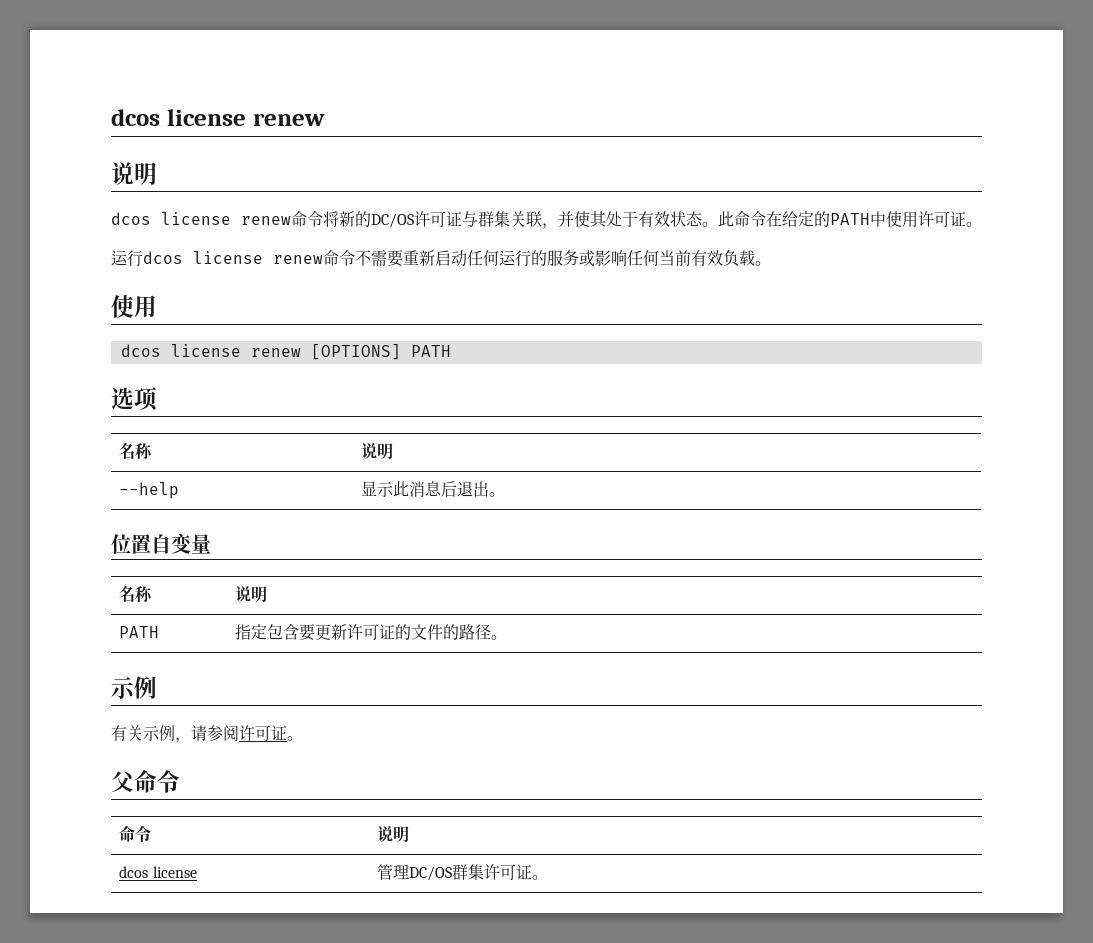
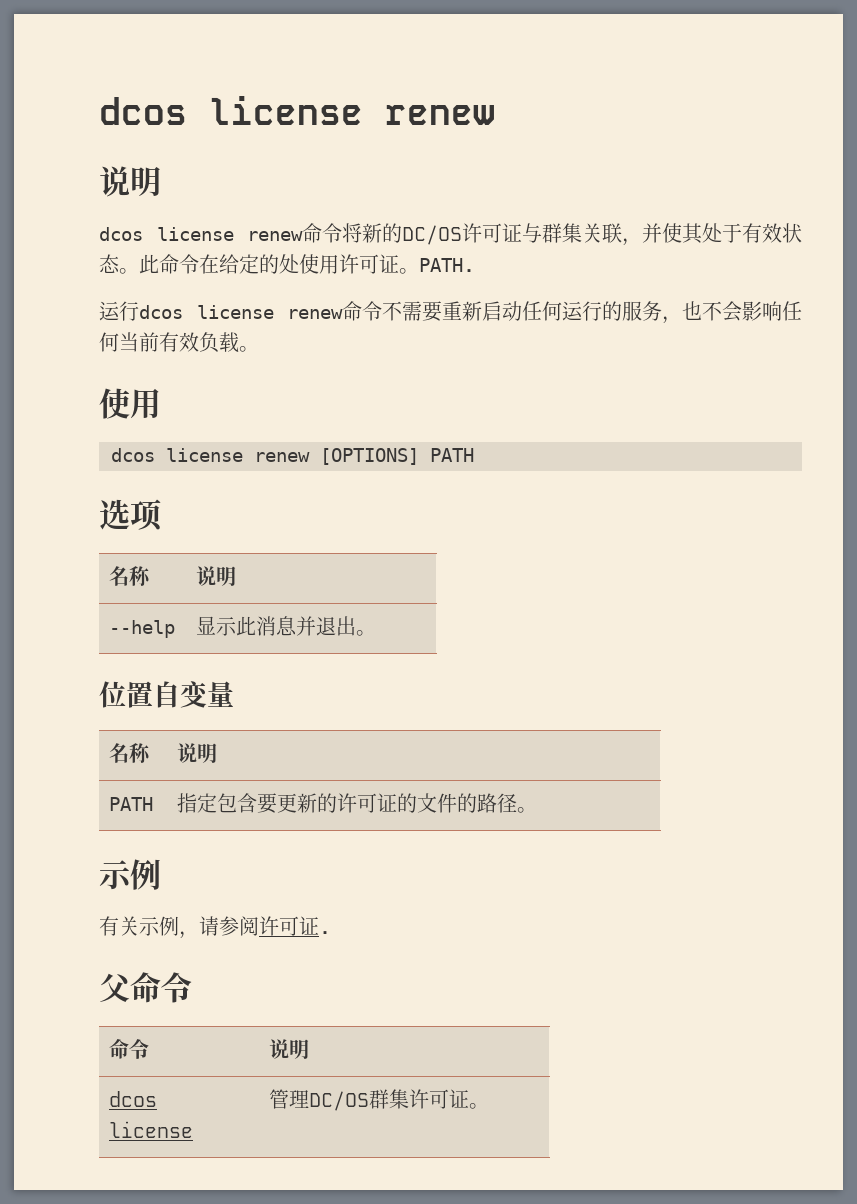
[830,211,886,227] PATH中 -> [279,254,299,274] 处
(982, 224) none -> [419,258,475,272] PATH.
[579,250,595,267] 或 -> [662,301,742,324] ，也不会
[441,481,458,497] 后 -> [296,616,317,636] 并
(348, 632) none -> [317,793,338,813] 的
[287,736,303,741] 。 -> [319,931,331,934] .

